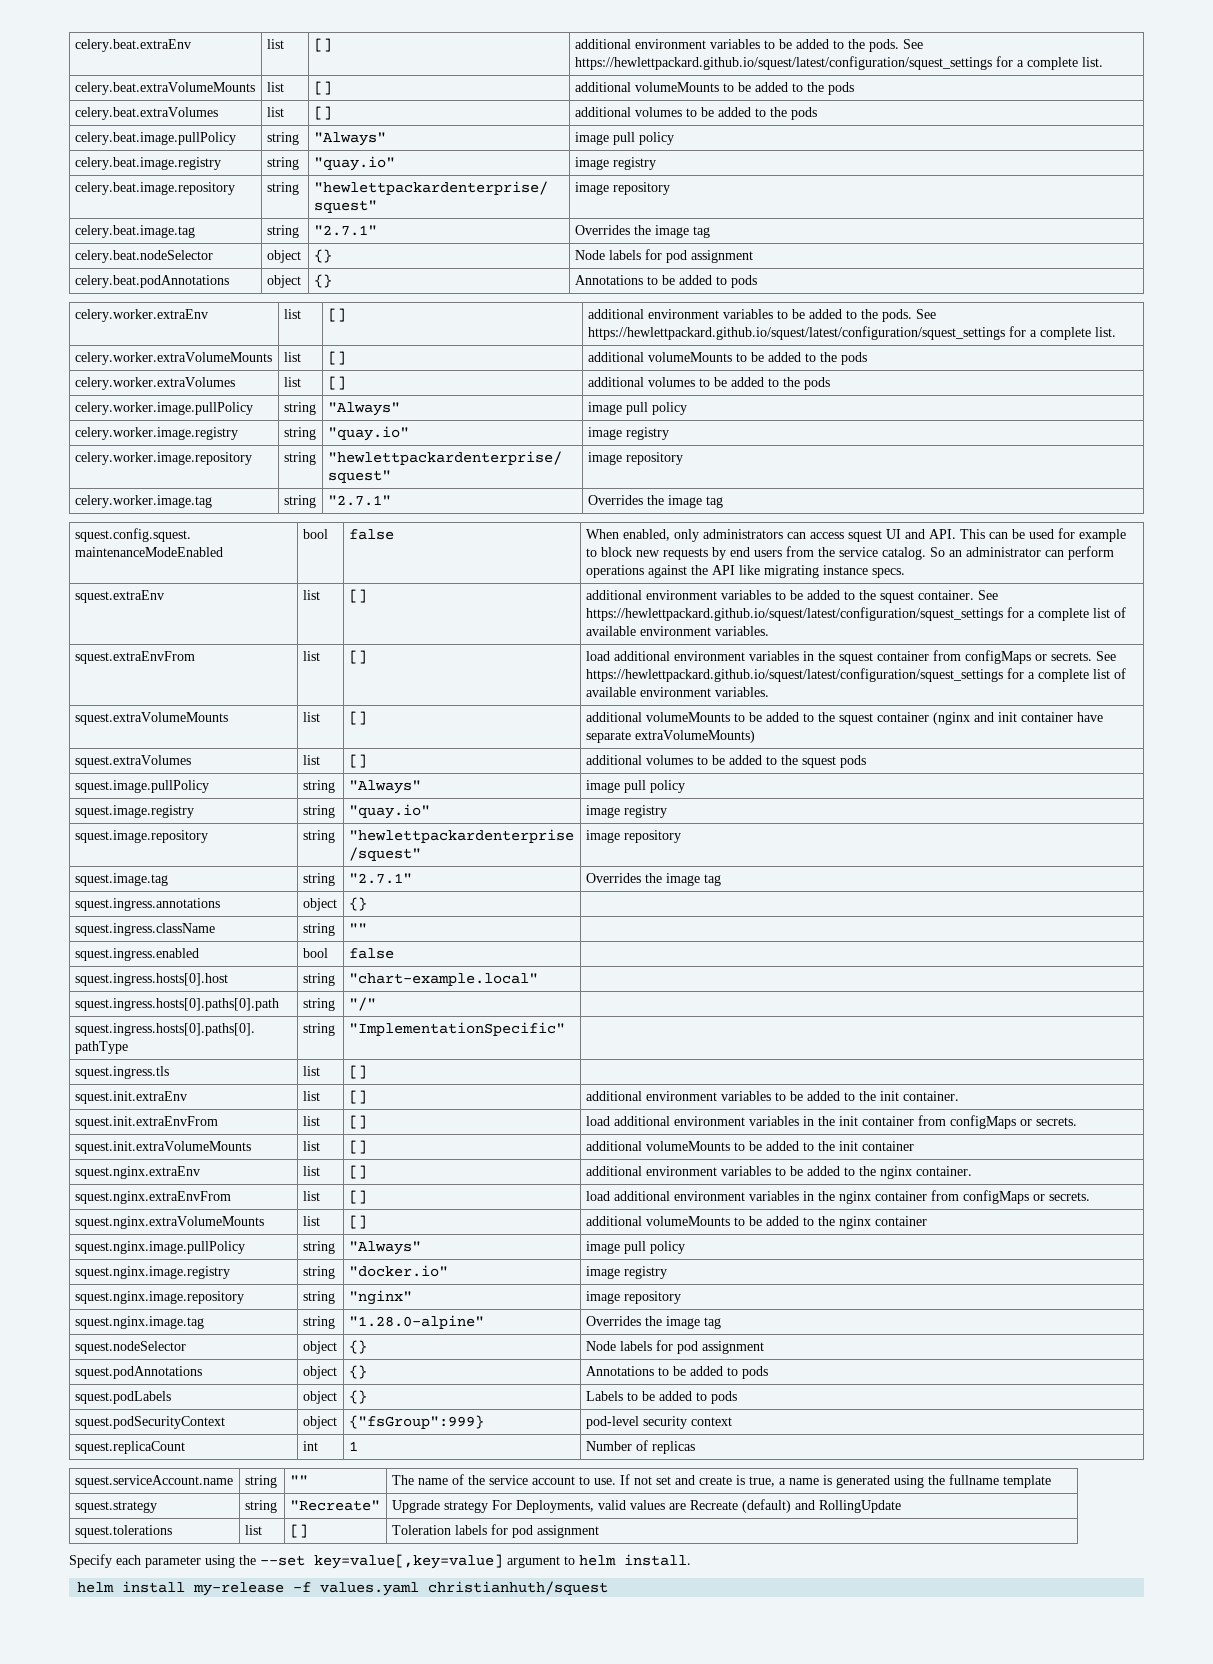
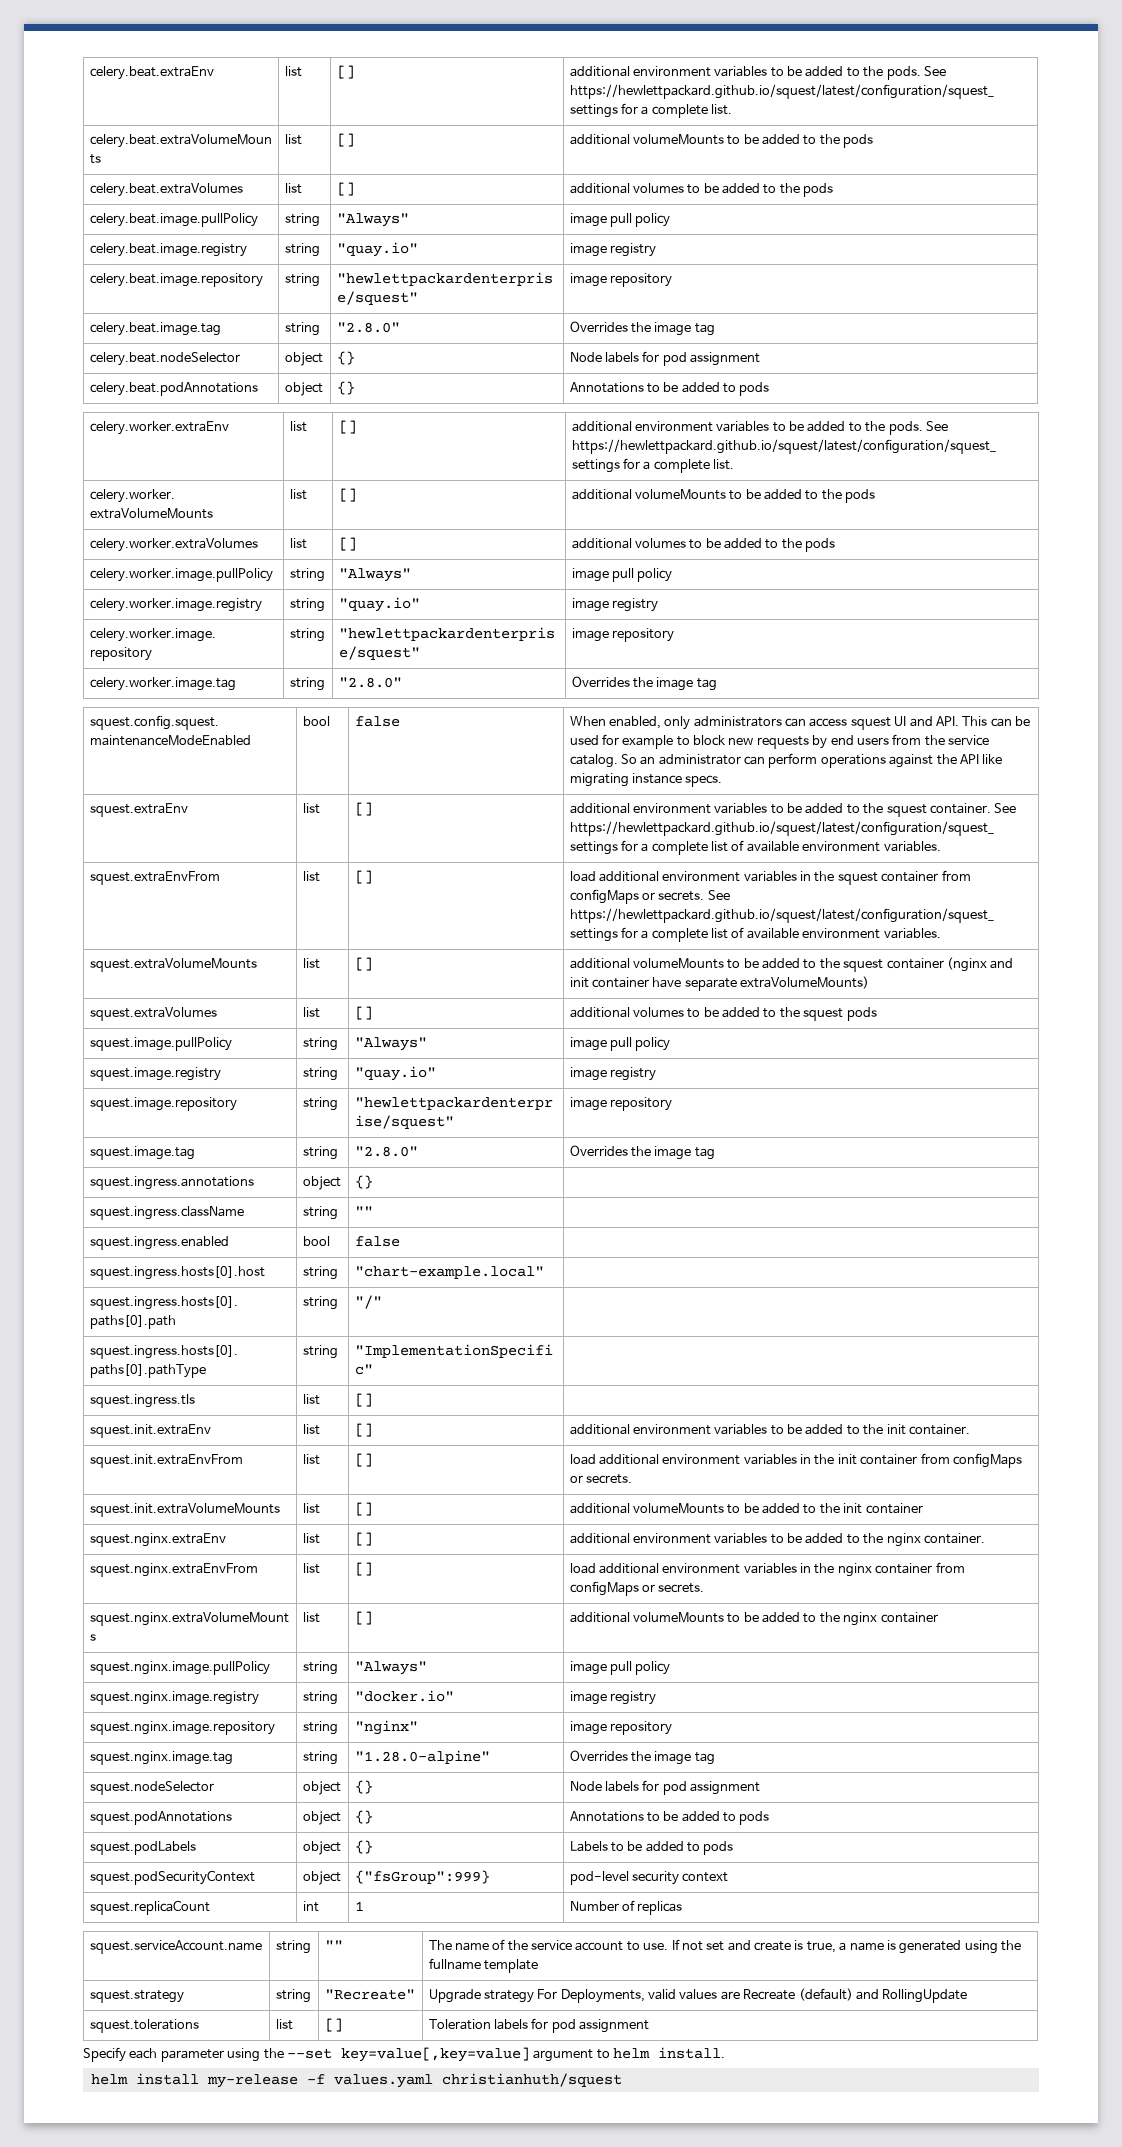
[313,225,377,236] "2.7.1" -> [336,322,400,333] "2.8.0"
[327,495,391,506] "2.7.1" -> [338,677,402,688] "2.8.0"
[348,873,412,884] "2.7.1" -> [354,1146,418,1157] "2.8.0"

